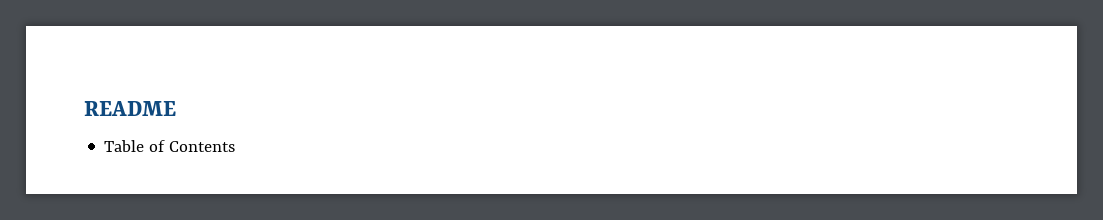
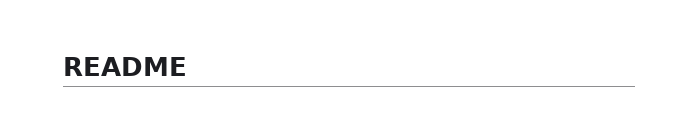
[104,140,236,152] // Table of Contents -> (187, 66) none

